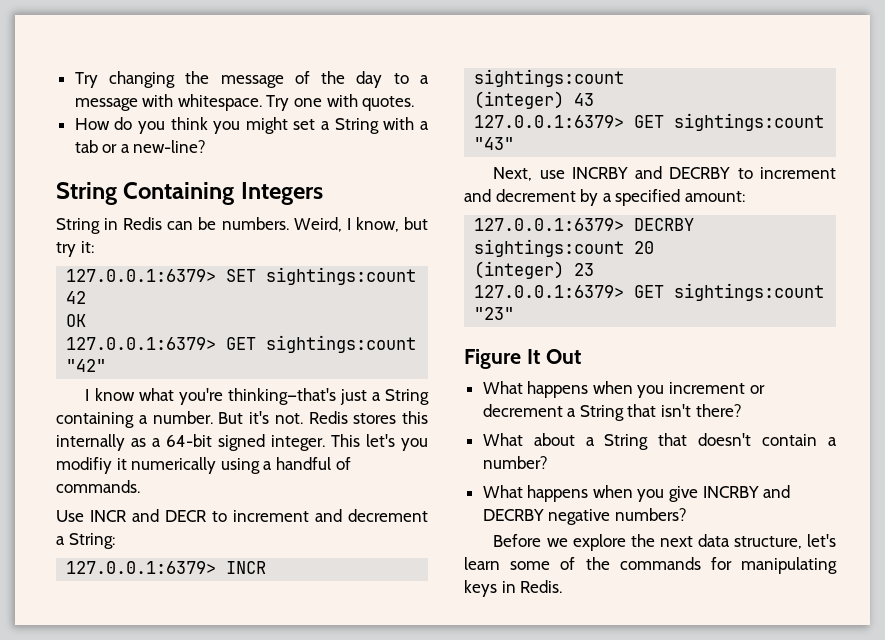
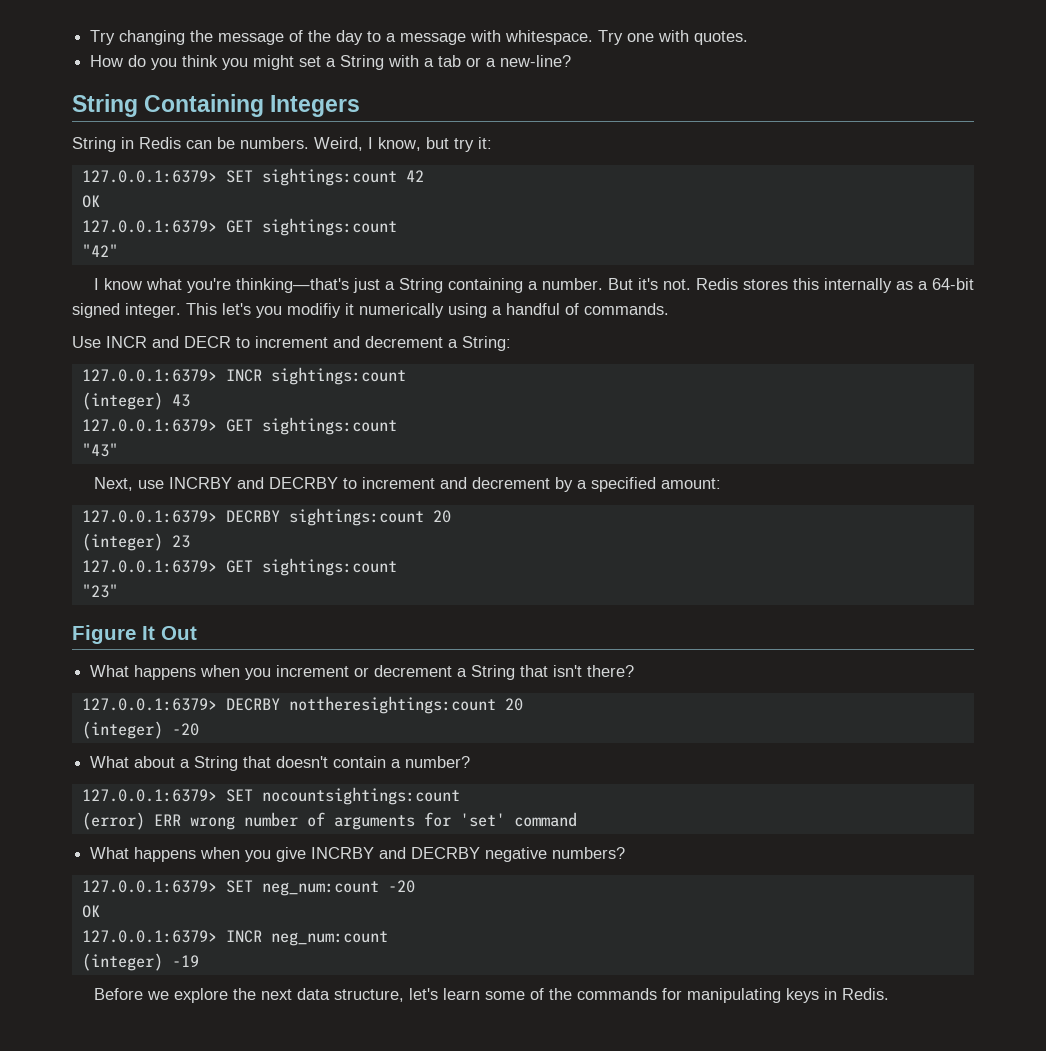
(742, 410) none -> [81,696,523,714] [81,721,199,739] // 127.0.0.1:6379> DECRBY nottheresightings:count 20 // (integer) -20
(548, 462) none -> [81,787,460,805] [81,812,577,830] // 127.0.0.1:6379> SET nocountsightings:count // (error) ERR wrong number of arguments for 'set' command
(687, 514) none -> [81,880,415,896] [81,905,100,918] [81,930,388,946] [81,953,199,971] // 127.0.0.1:6379> SET neg_num:count -20 // OK // 127.0.0.1:6379> INCR neg_num:count // (integer) -19

